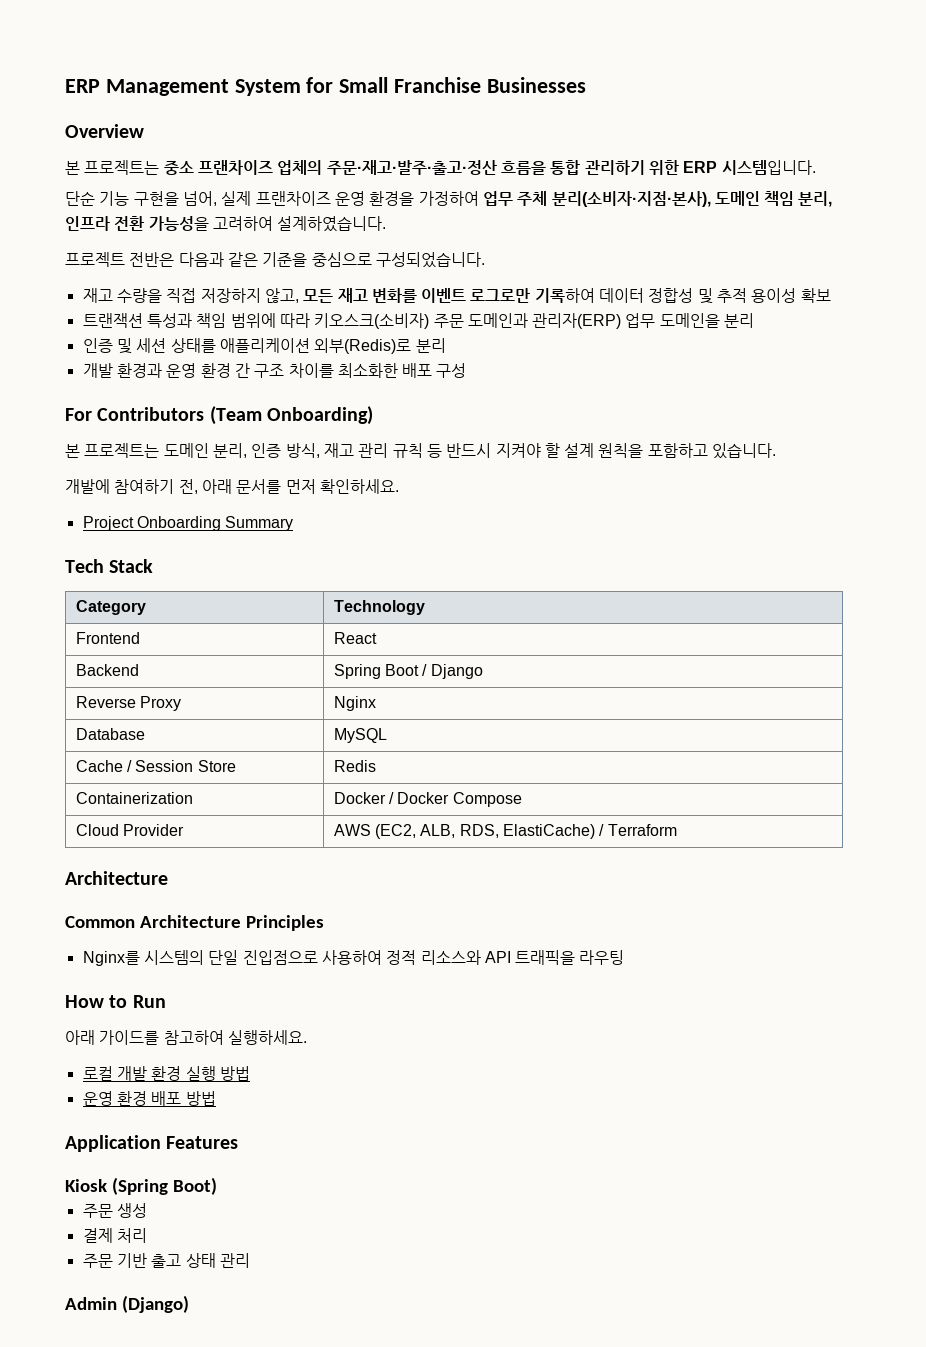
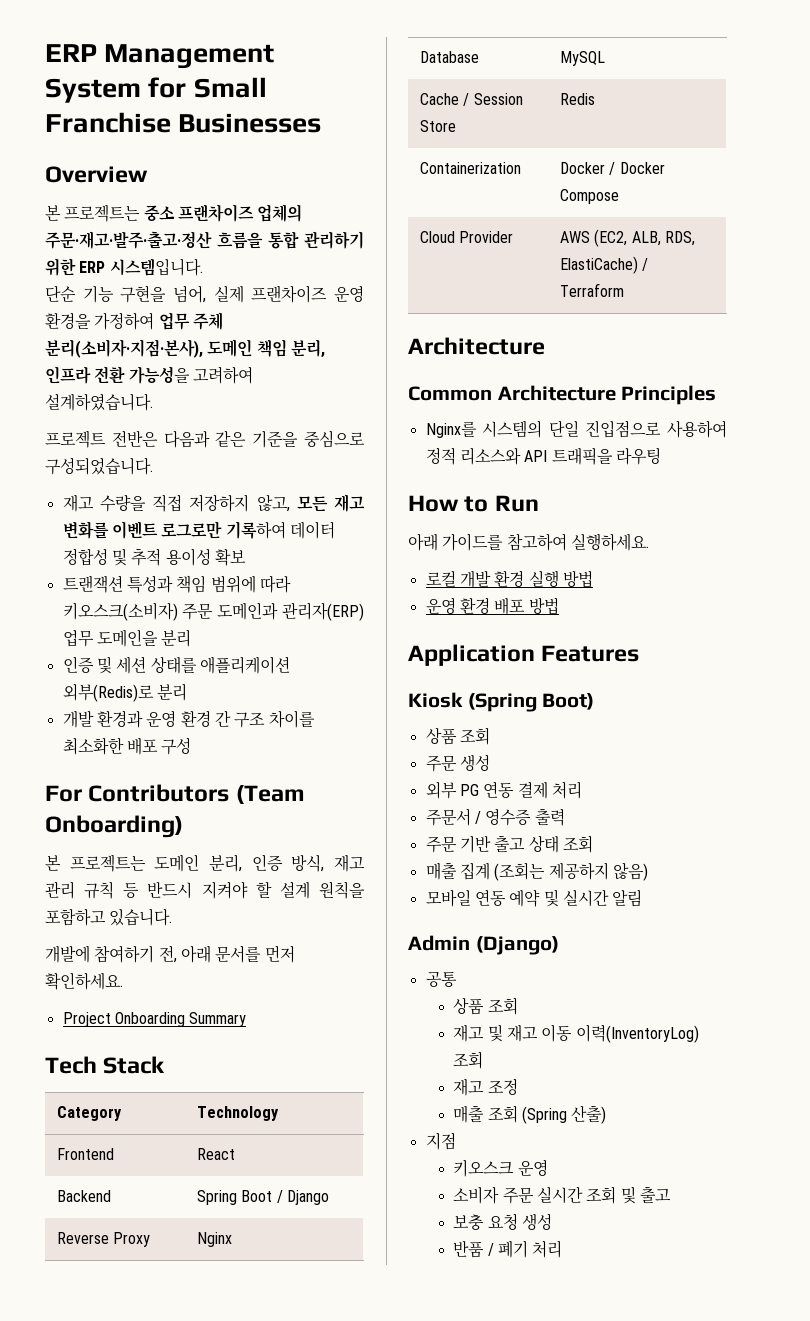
(217, 1186) none -> [425,727,490,745] // 상품 조회
(147, 1210) none -> [425,781,515,799] 외부 PG 연동
(147, 1235) none -> [425,808,565,826] // 주문서 / 영수증 출력
[219,1253,250,1268] [65,1295,189,1313] 관리 // Admin (Django) -> [562,835,593,853] [425,862,648,881] [425,889,643,907] [408,935,559,955] [425,971,457,987] [453,997,518,1015] [453,1024,699,1043] [453,1051,484,1069] [453,1078,518,1096] [453,1105,607,1124] [425,1132,456,1150] [453,1159,548,1177] [453,1186,671,1204] [453,1213,552,1230] [453,1240,563,1258] 조회 // 매출 집계 (조회는 제공하지 않음) // 모바일 연동 예약 및 실시간 알림 // Admin (Django) // 공통 // 상품 조회 // 재고 및 재고 이동 이력(InventoryLog) 조회 // 재고 조정 // 매출 조회 (Spring 산출) // 지점 // 키오스크 운영 // 소비자 주문 실시간 조회 및 출고 // 보충 요청 생성 // 반품 / 폐기 처리

